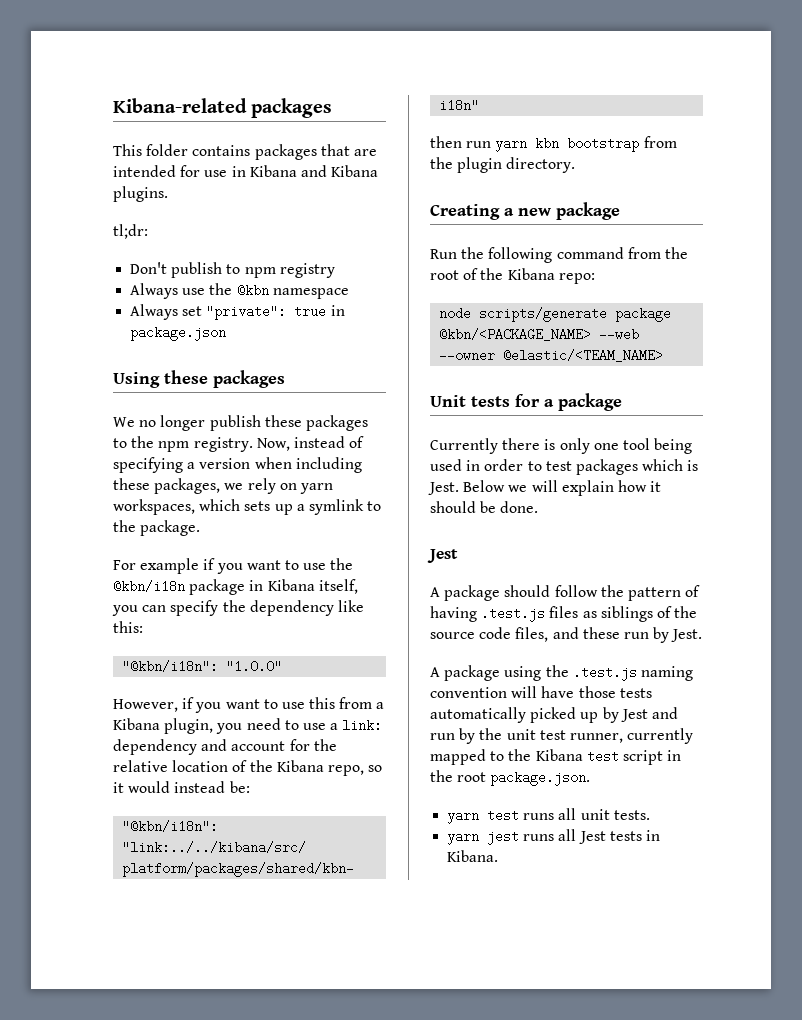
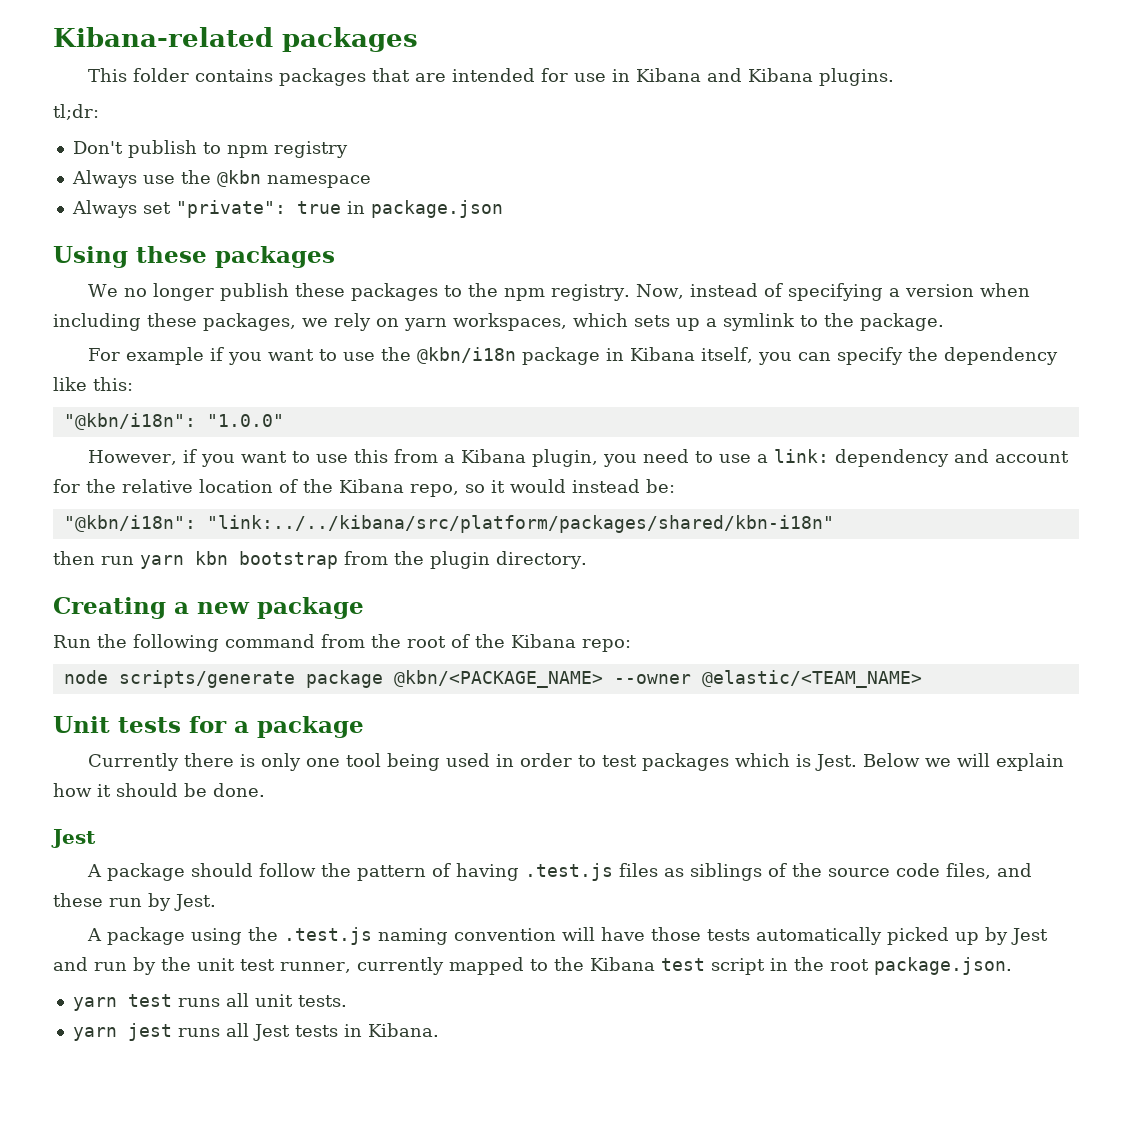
[599,328,640,341] --web -> (603, 679) none

